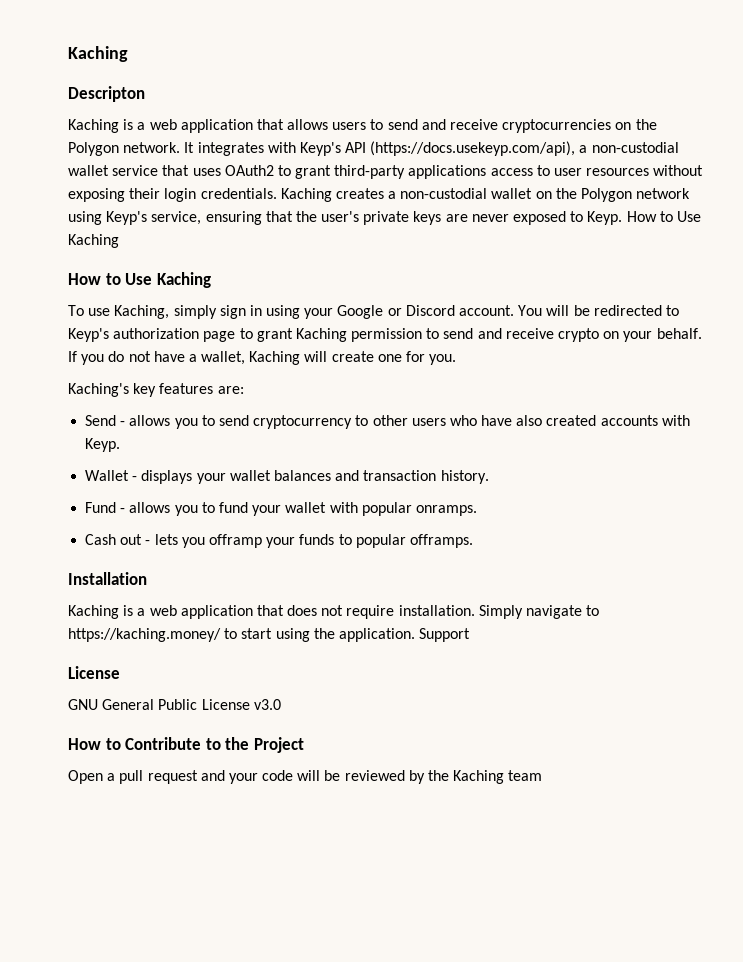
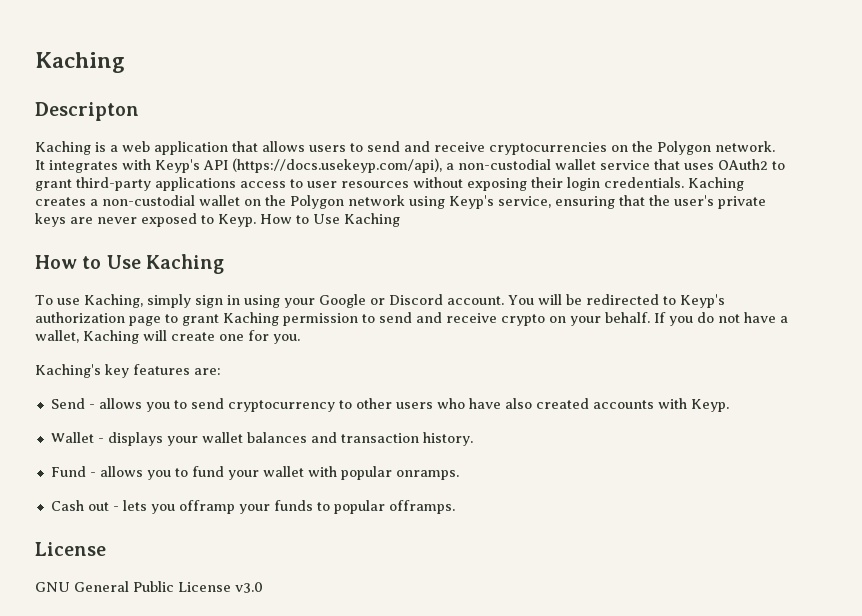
[68,572,147,585] [68,605,600,619] [68,628,471,642] // Installation // Kaching is a web application that does not require installation. Simply navigate to https://kaching.money/ to start using the application. Support -> (455, 507) none
[68,737,304,753] [68,770,543,784] // How to Contribute to the Project // Open a pull request and your code will be reviewed by the Kaching team -> (263, 587) none

